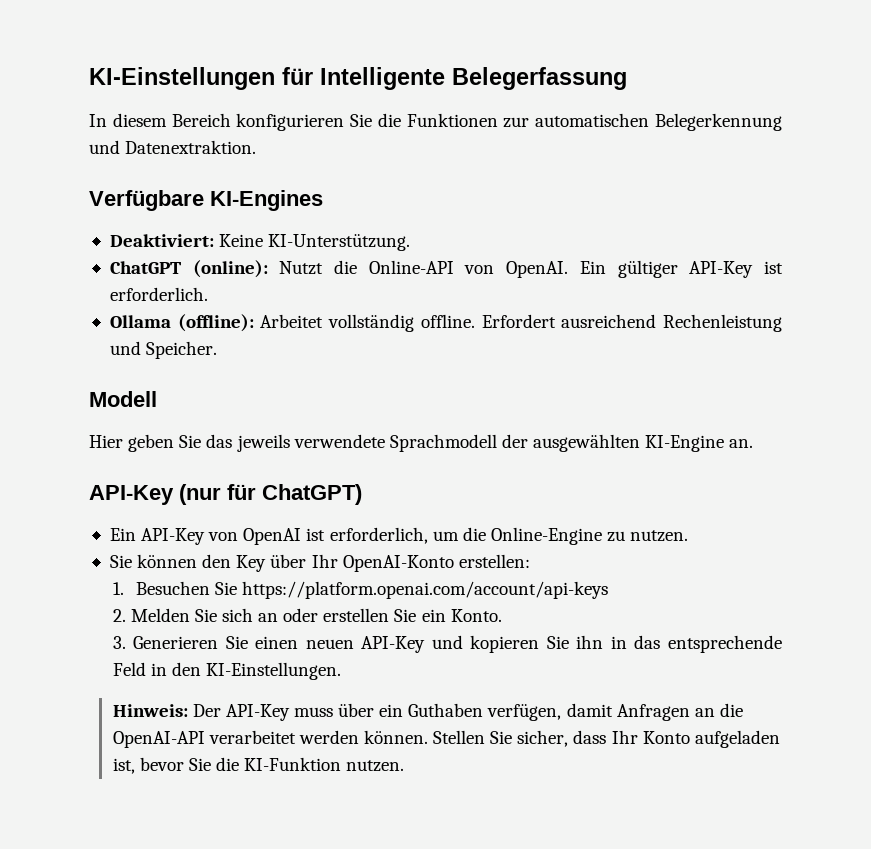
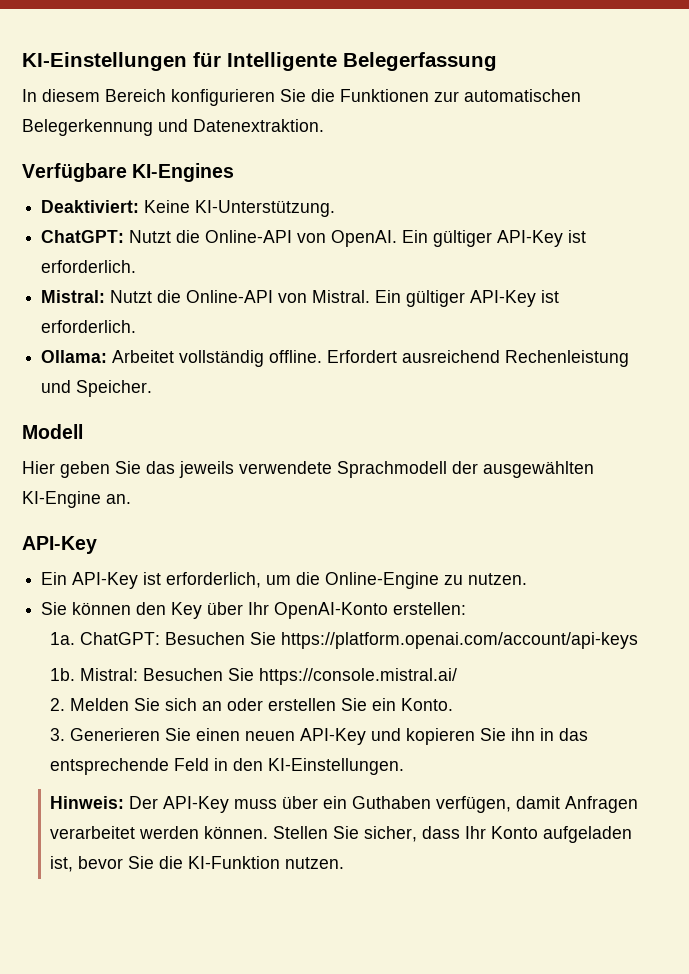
[109,260,268,278] ChatGPT (online): -> [41,230,125,243] ChatGPT:
[109,314,254,332] Ollama (offline): -> [41,290,560,307] [41,320,137,333] [41,350,108,363] Mistral: Nutzt die Online-API von Mistral. Ein gültiger API-Key ist erforderlich. // Ollama:
[179,484,362,505] (nur für ChatGPT) -> (97, 545) none
[208,528,302,545] von OpenAI -> (139, 580) none
[112,582,124,595] 1. -> [50,632,161,645] 1a. ChatGPT:
(609, 590) none -> [50,668,458,685] // 1b. Mistral: Besuchen Sie https://console.mistral.ai/
[694,703,743,717] [112,731,205,748] an die OpenAI-API -> (639, 804) none

